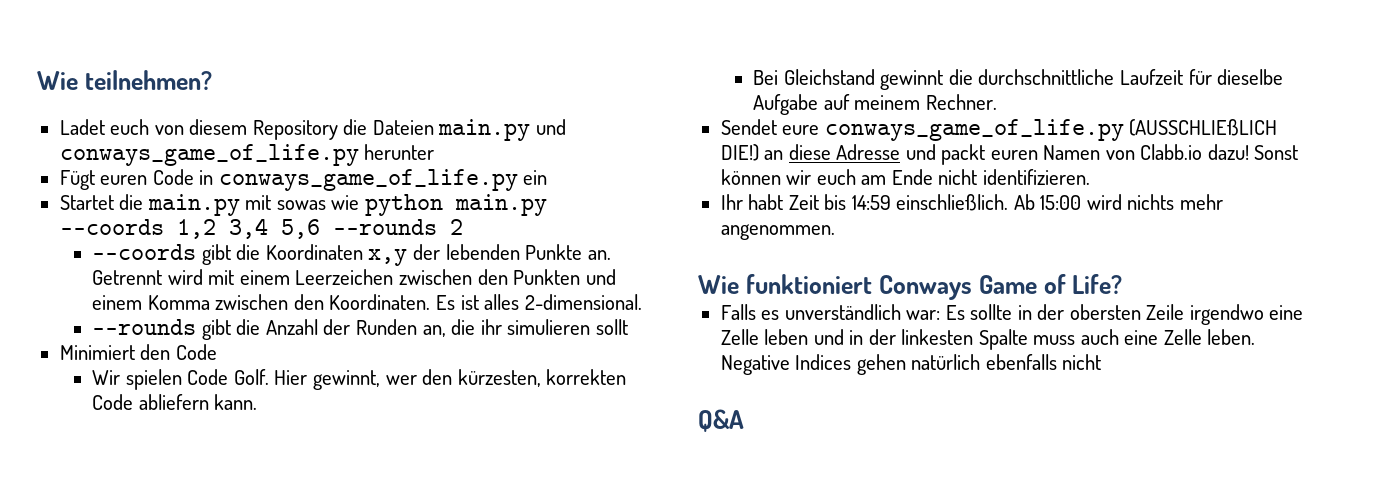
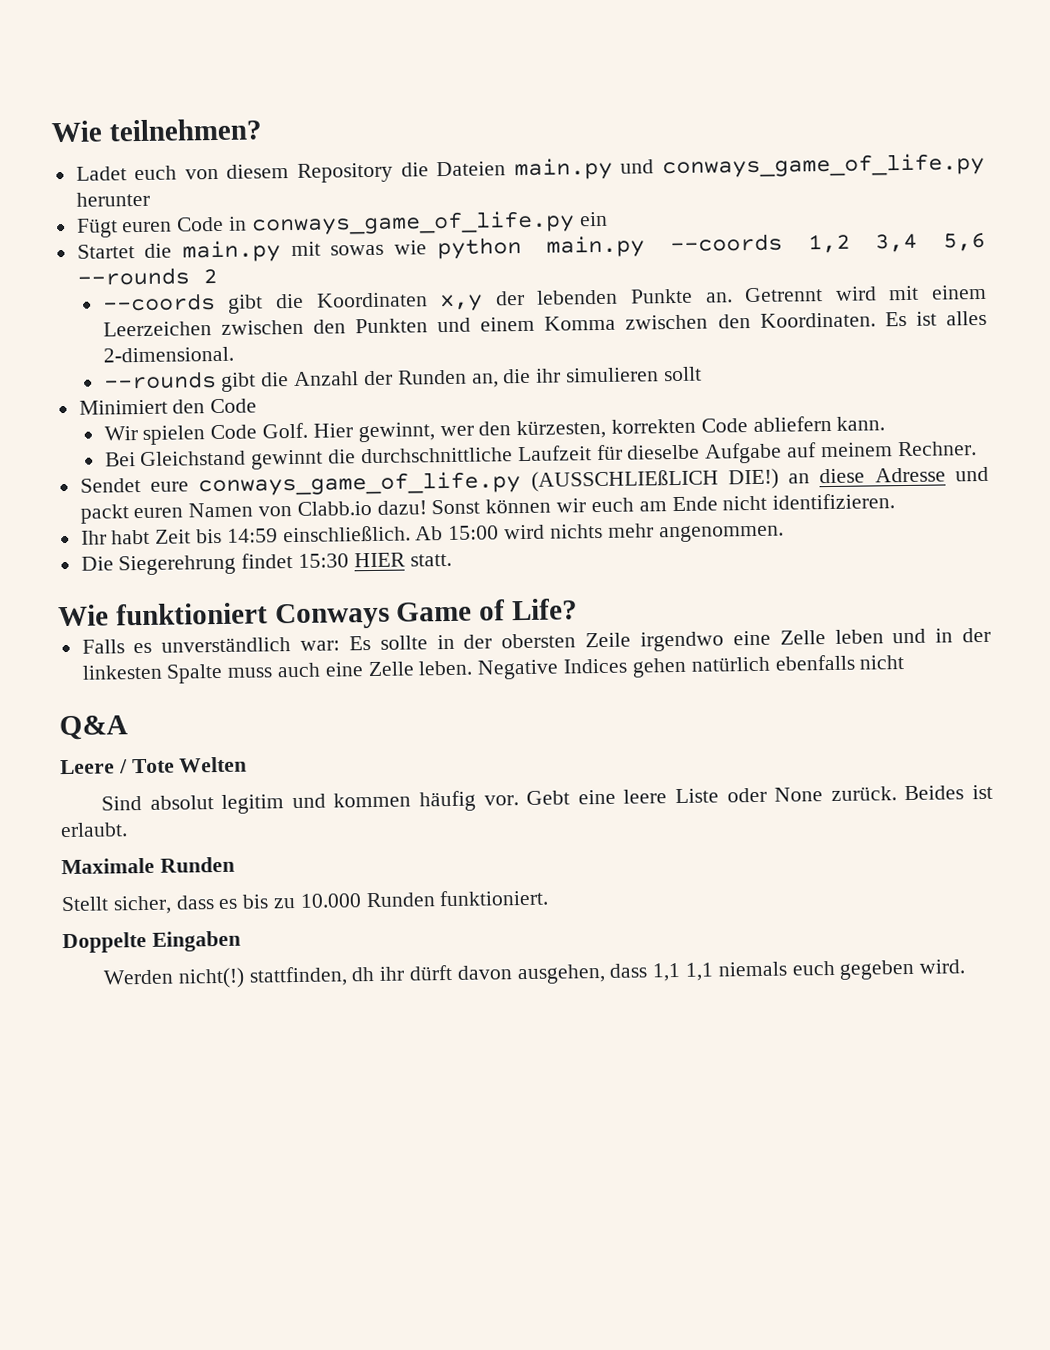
(835, 232) none -> [80,552,452,576] // Die Siegerehrung findet 15:30 HIER statt.
(744, 420) none -> [60,756,248,775] [101,784,993,814] [60,822,128,838] [61,856,235,875] [61,889,550,915] [62,930,241,954] [103,959,966,989] // Leere / Tote Welten // Sind absolut legitim und kommen häufig vor. Gebt eine leere Liste oder None zurück. Beides ist erlaubt. // Maximale Runden // Stellt sicher, dass es bis zu 10.000 Runden funktioniert. // Doppelte Eingaben // Werden nicht(!) stattfinden, dh ihr dürft davon ausgehen, dass 1,1 1,1 niemals euch gegeben wird.

